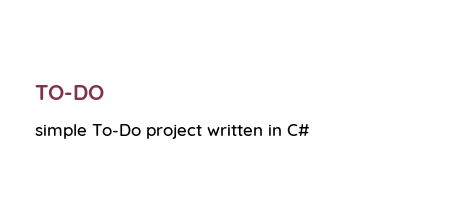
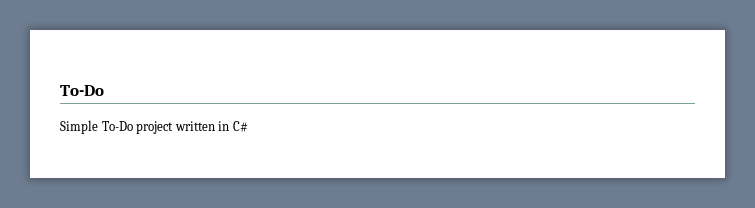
[35,85,104,100] [35,124,87,139] TO-DO // simple -> [60,85,104,96] [60,120,98,134] To-Do // Simple

